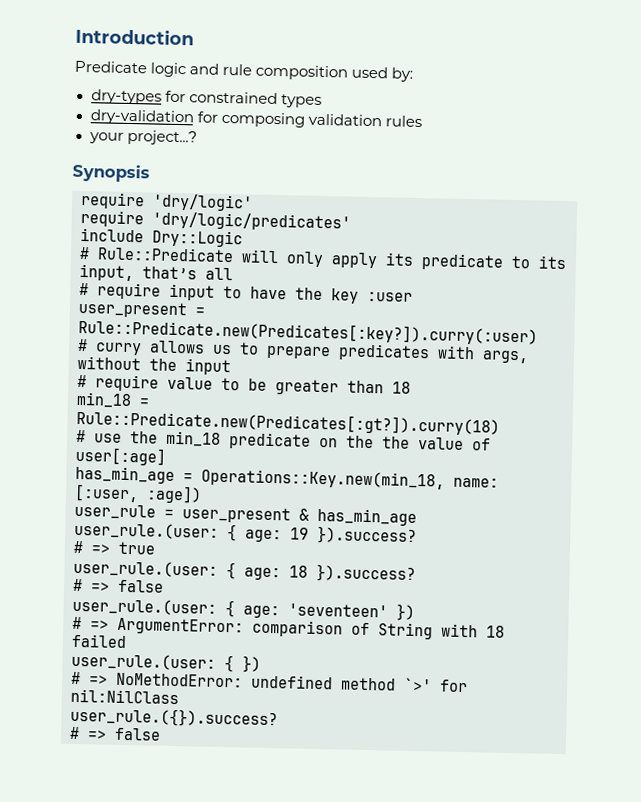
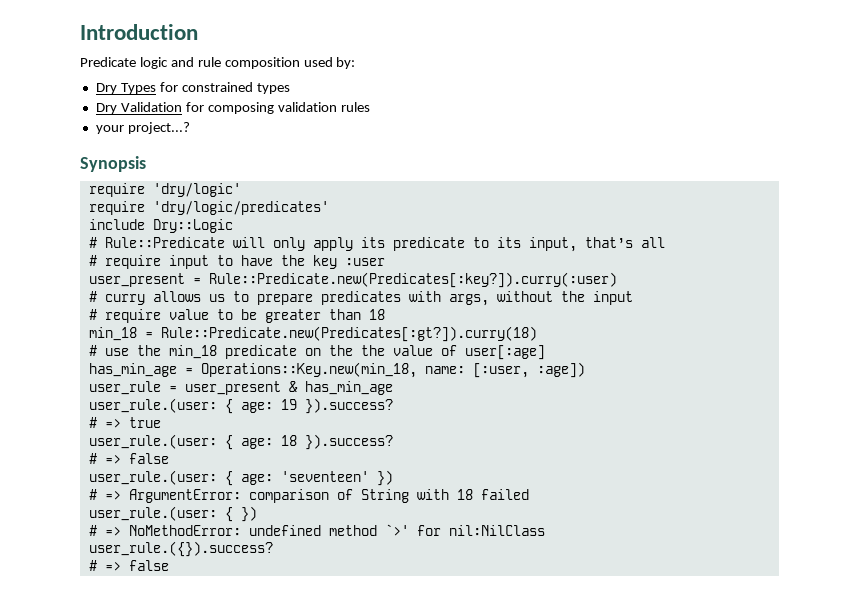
[90,89,162,105] dry-types -> [95,83,156,94] Dry Types
[89,109,194,126] dry-validation -> [95,102,182,114] Dry Validation

